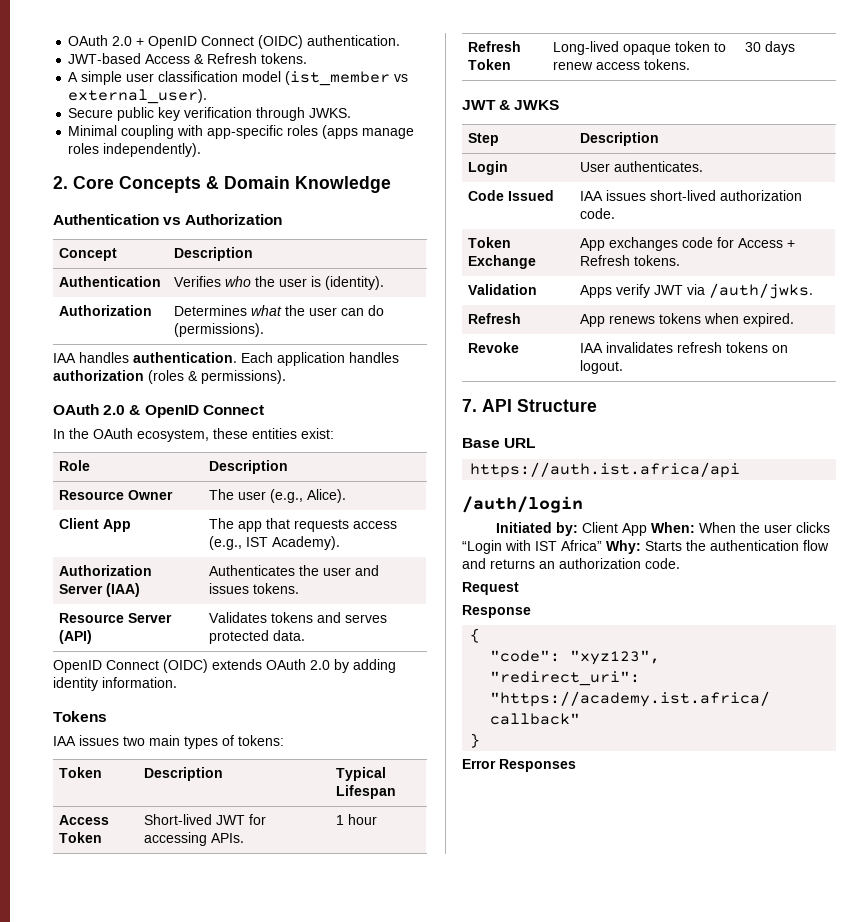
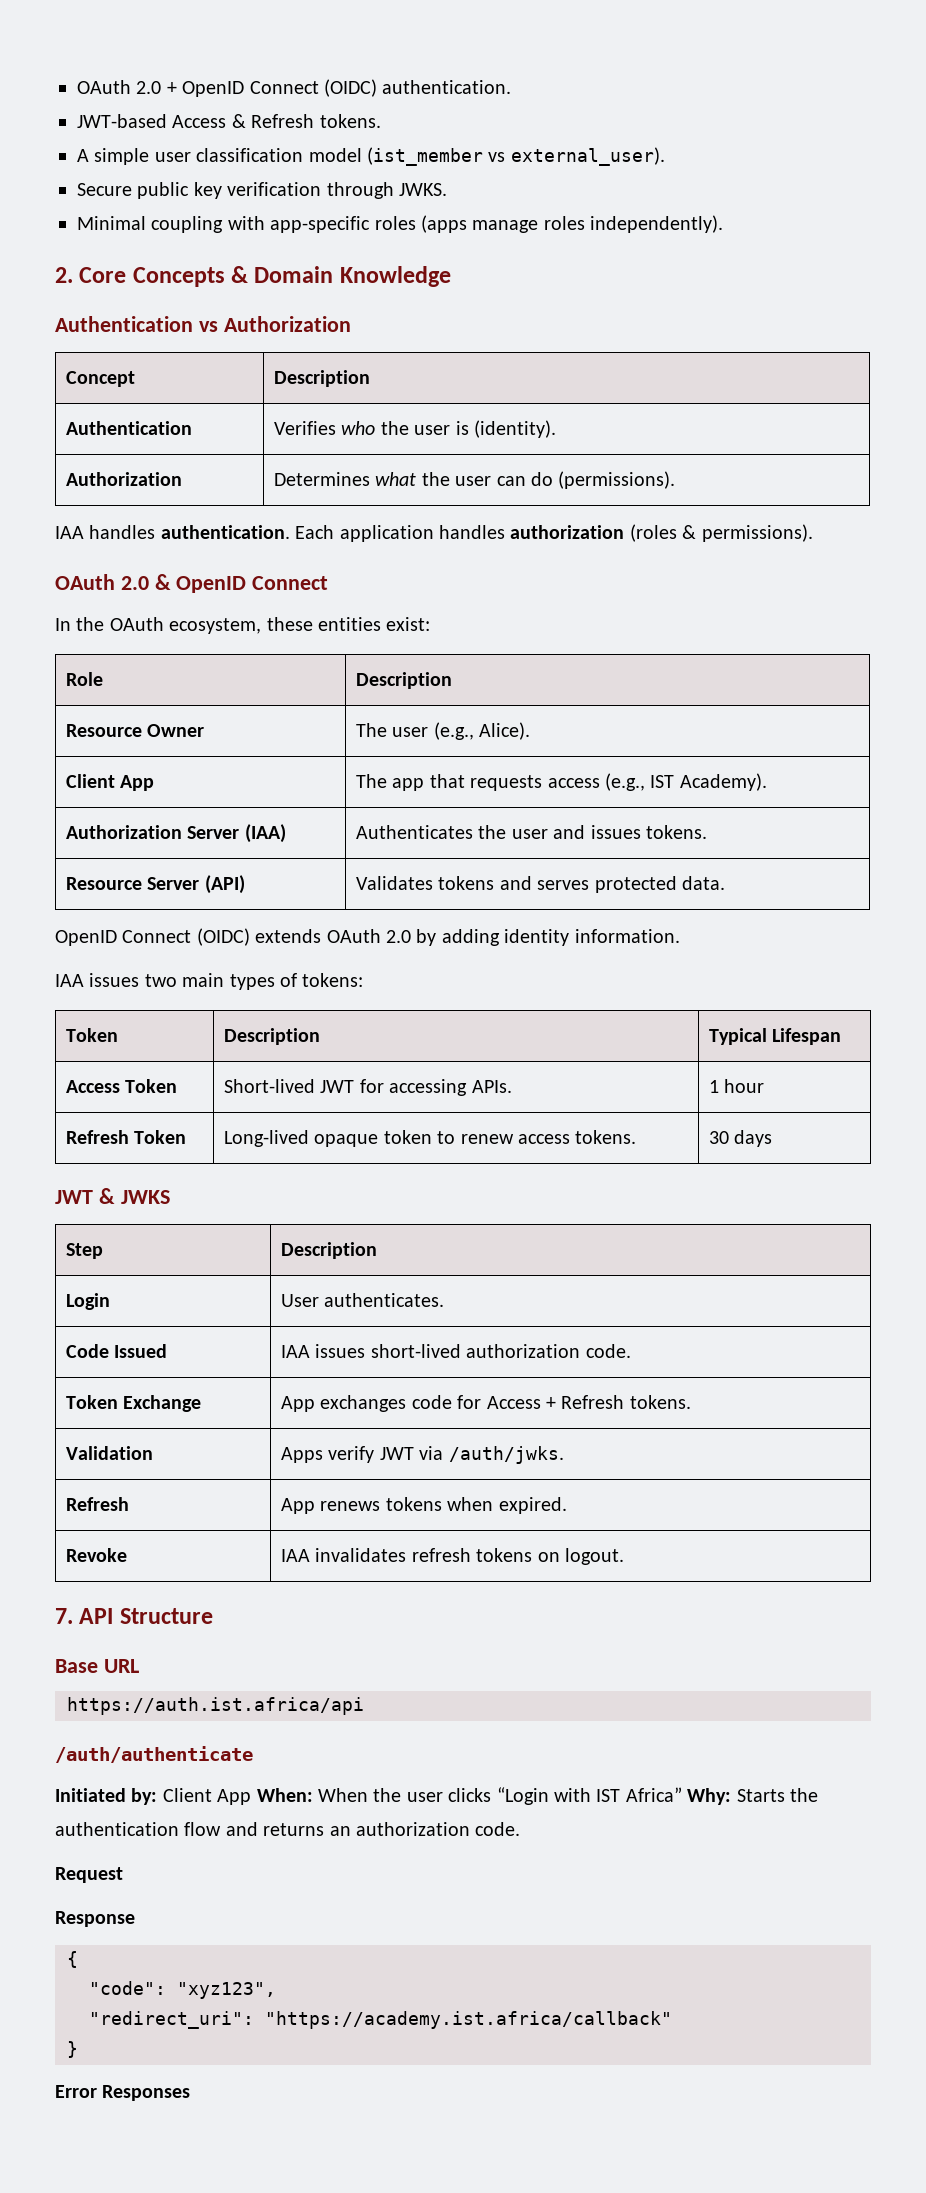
[53,711,107,722] // Tokens -> (680, 936) none
[462,496,583,513] /auth/login -> [55,1746,253,1763] /auth/authenticate

